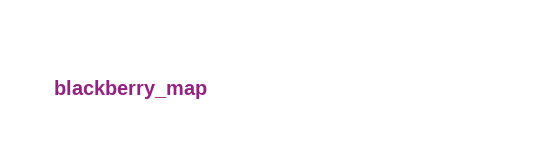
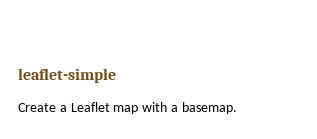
[54,80,207,99] blackberry_map -> [18,68,116,83] [18,102,237,114] leaflet-simple // Create a Leaflet map with a basemap.

